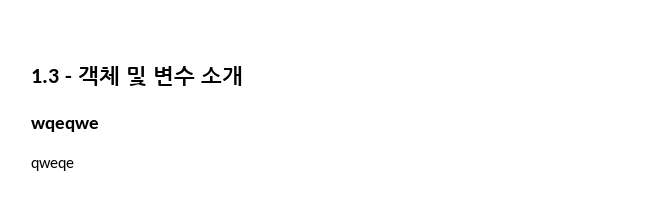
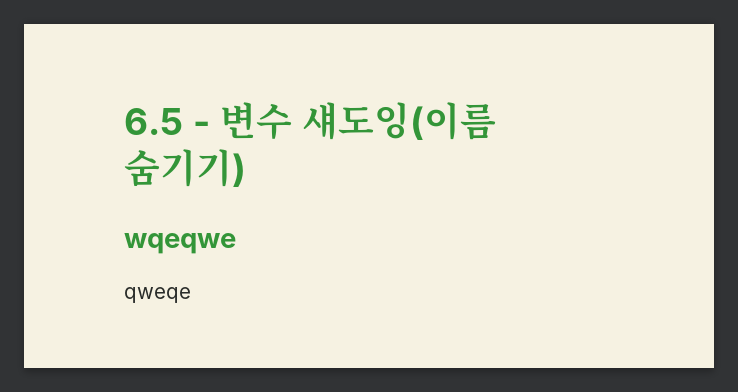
[31,66,243,87] 1.3 - 객체 및 변수 소개 -> [124,102,496,140] [124,149,246,187] 6.5 - 변수 섀도잉(이름 숨기기)

